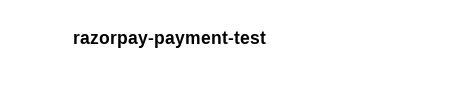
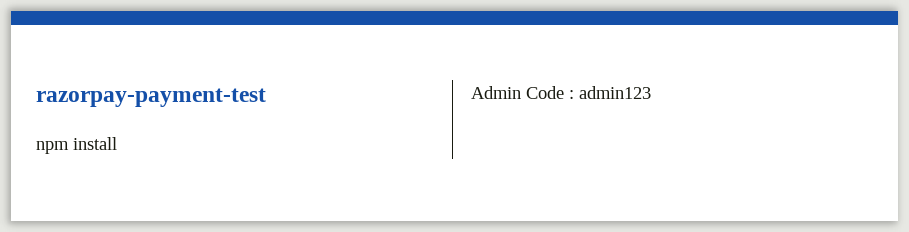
(266, 39) none -> [36,137,117,154] [471,86,651,99] // npm install // Admin Code : admin123

